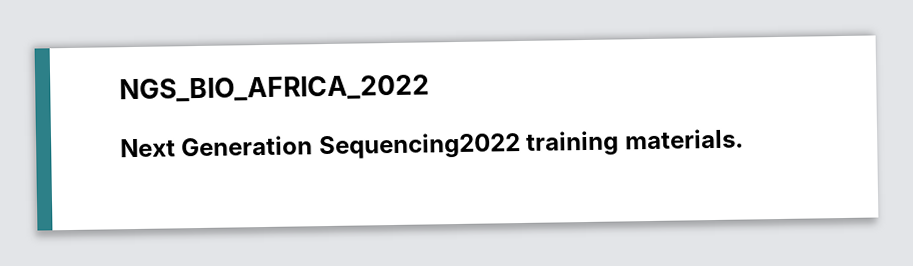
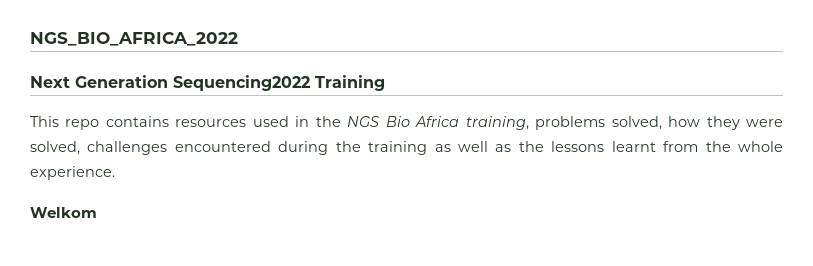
[525,128,744,156] training materials. -> [315,75,385,91] [30,116,783,130] [30,141,784,155] [30,166,115,180] [30,207,97,218] Training // This repo contains resources used in the NGS Bio Africa training, problems solved, how they were solved, challenges encountered during the training as well as the lessons learnt from the whole experience. // Welkom

